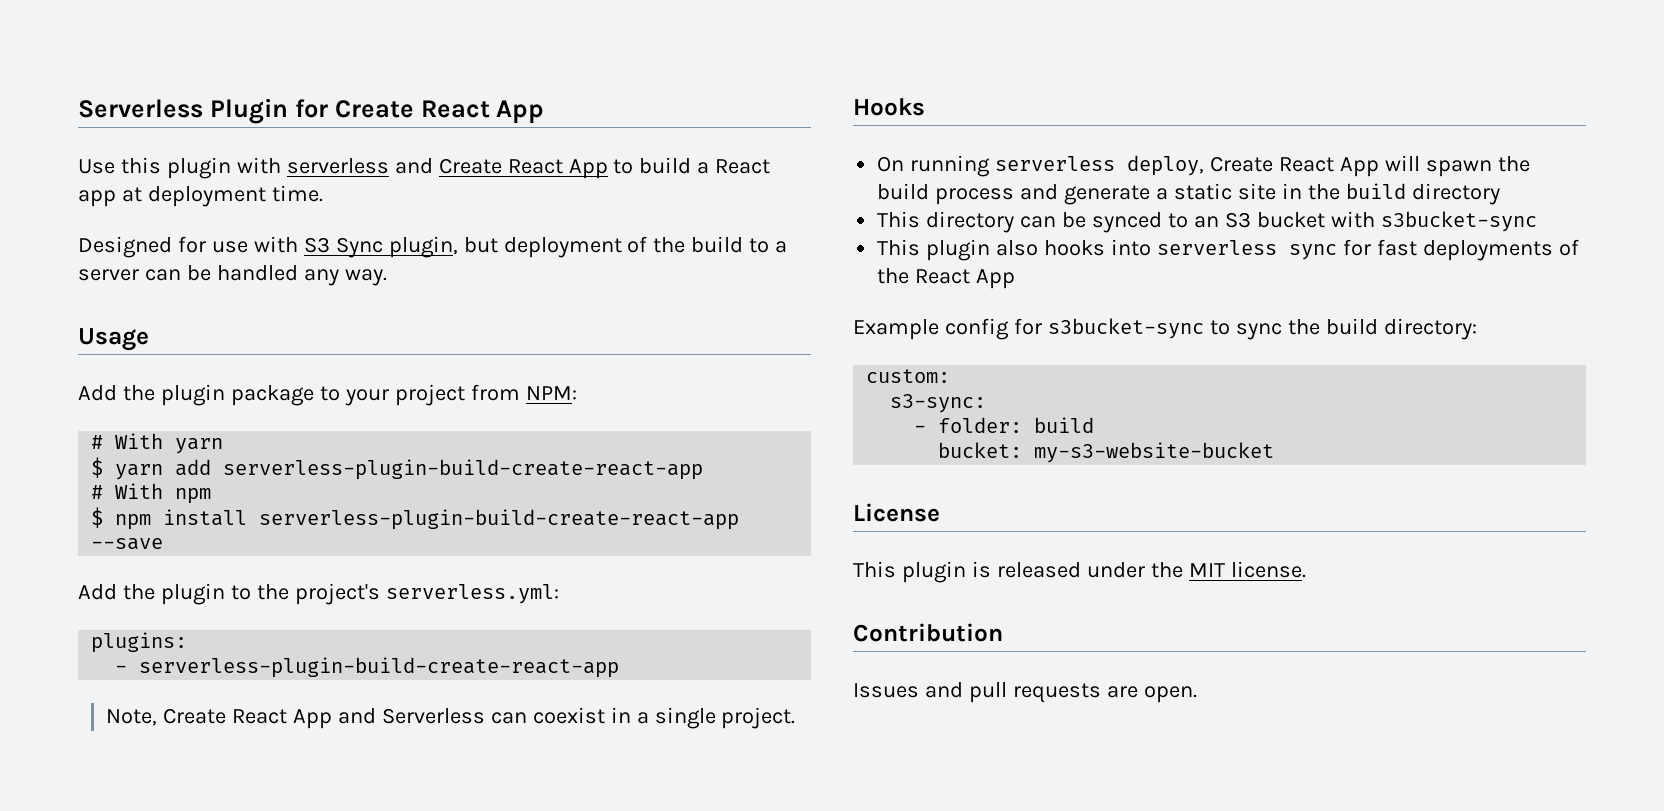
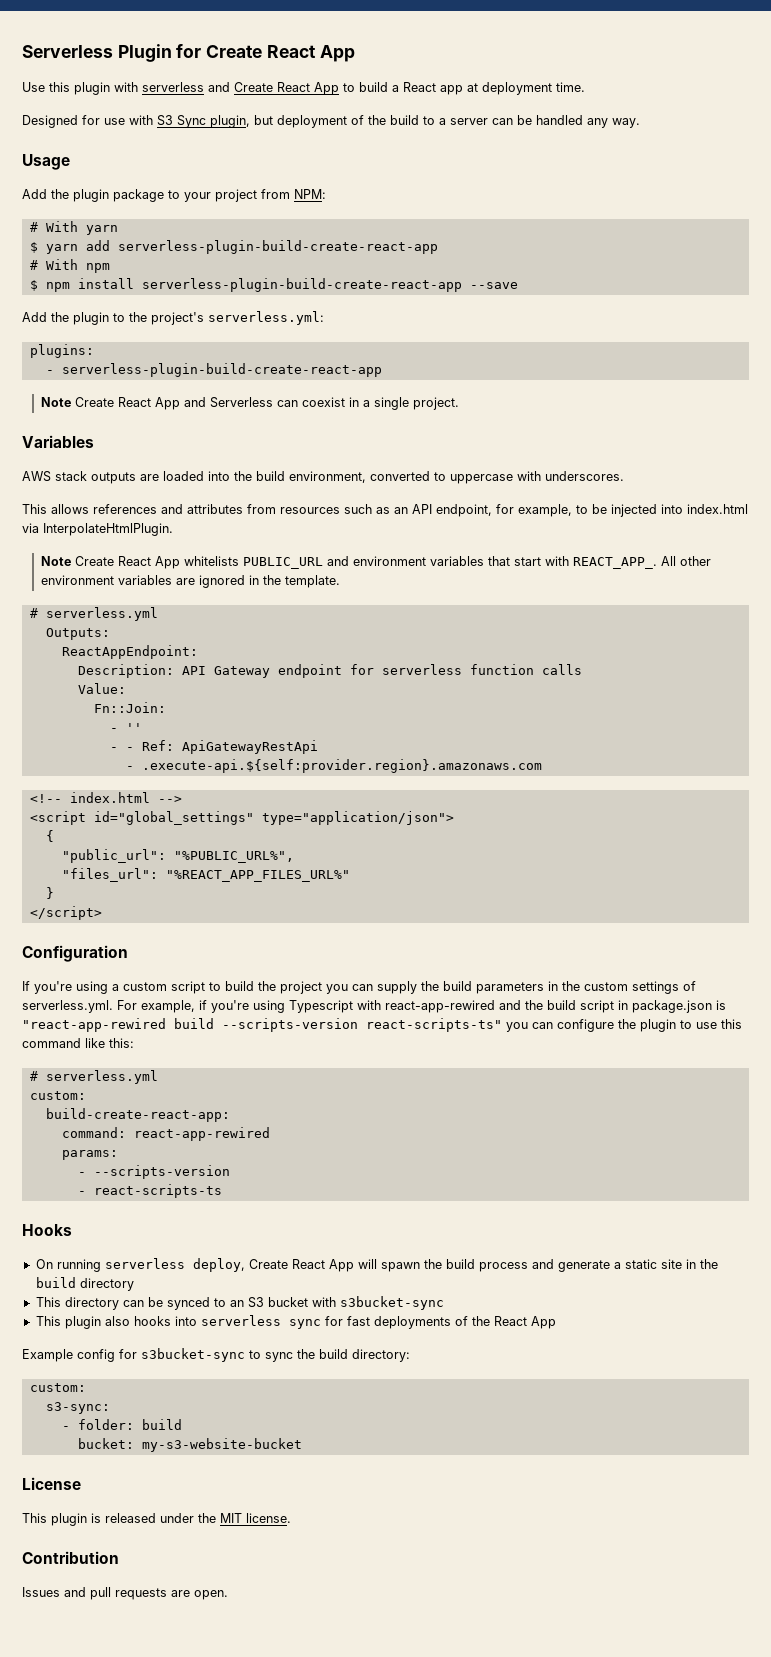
[106,709,158,726] Note, -> [40,397,71,407] Note
(796, 718) none -> [22,435,94,448] [22,471,624,484] [22,504,748,517] [22,523,173,536] [40,556,711,569] [40,575,340,588] [29,607,158,621] [45,628,110,640] [61,645,198,659] [77,664,582,678] [77,683,126,694] [93,702,166,713] [109,723,142,732] [109,740,318,754] [125,759,542,773] [29,792,182,803] [29,811,454,825] [45,830,54,842] [61,849,294,863] [61,868,350,882] [45,887,54,899] [29,906,102,920] [22,945,128,962] [22,981,696,994] [22,1000,726,1013] [22,1018,742,1032] [22,1038,134,1048] [29,1070,158,1084] [29,1091,86,1100] [45,1108,230,1122] [61,1127,270,1141] [61,1150,118,1160] [77,1165,230,1179] [77,1184,222,1198] // Variables // AWS stack outputs are loaded into the build environment, converted to uppercase with underscores. // This allows references and attributes from resources such as an API endpoint, for example, to be injected into index.html via InterpolateHtmlPlugin. // Note Create React App whitelists PUBLIC_URL and environment variables that start with REACT_APP_. All other environment variables are ignored in the template. // # serverless.yml // Outputs: // ReactAppEndpoint: // Description: API Gateway endpoint for serverless function calls // Value: // Fn::Join: // - '' // - - Ref: ApiGatewayRestApi // - .execute-api.${self:provider.region}.amazonaws.com // <!-- index.html --> // <script id="global_settings" type="application/json"> // { // "public_url": "%PUBLIC_URL%", // "files_url": "%REACT_APP_FILES_URL%" // } // </script> // Configuration // If you're using a custom script to build the project you can supply the build parameters in the custom settings of serverless.yml. For example, if you're using Typescript with react-app-rewired and the build script in package.json is "react-app-rewired build --scripts-version react-scripts-ts" you can configure the plugin to use this command like this: // # serverless.yml // custom: // build-create-react-app: // command: react-app-rewired // params: // - --scripts-version // - react-scripts-ts

